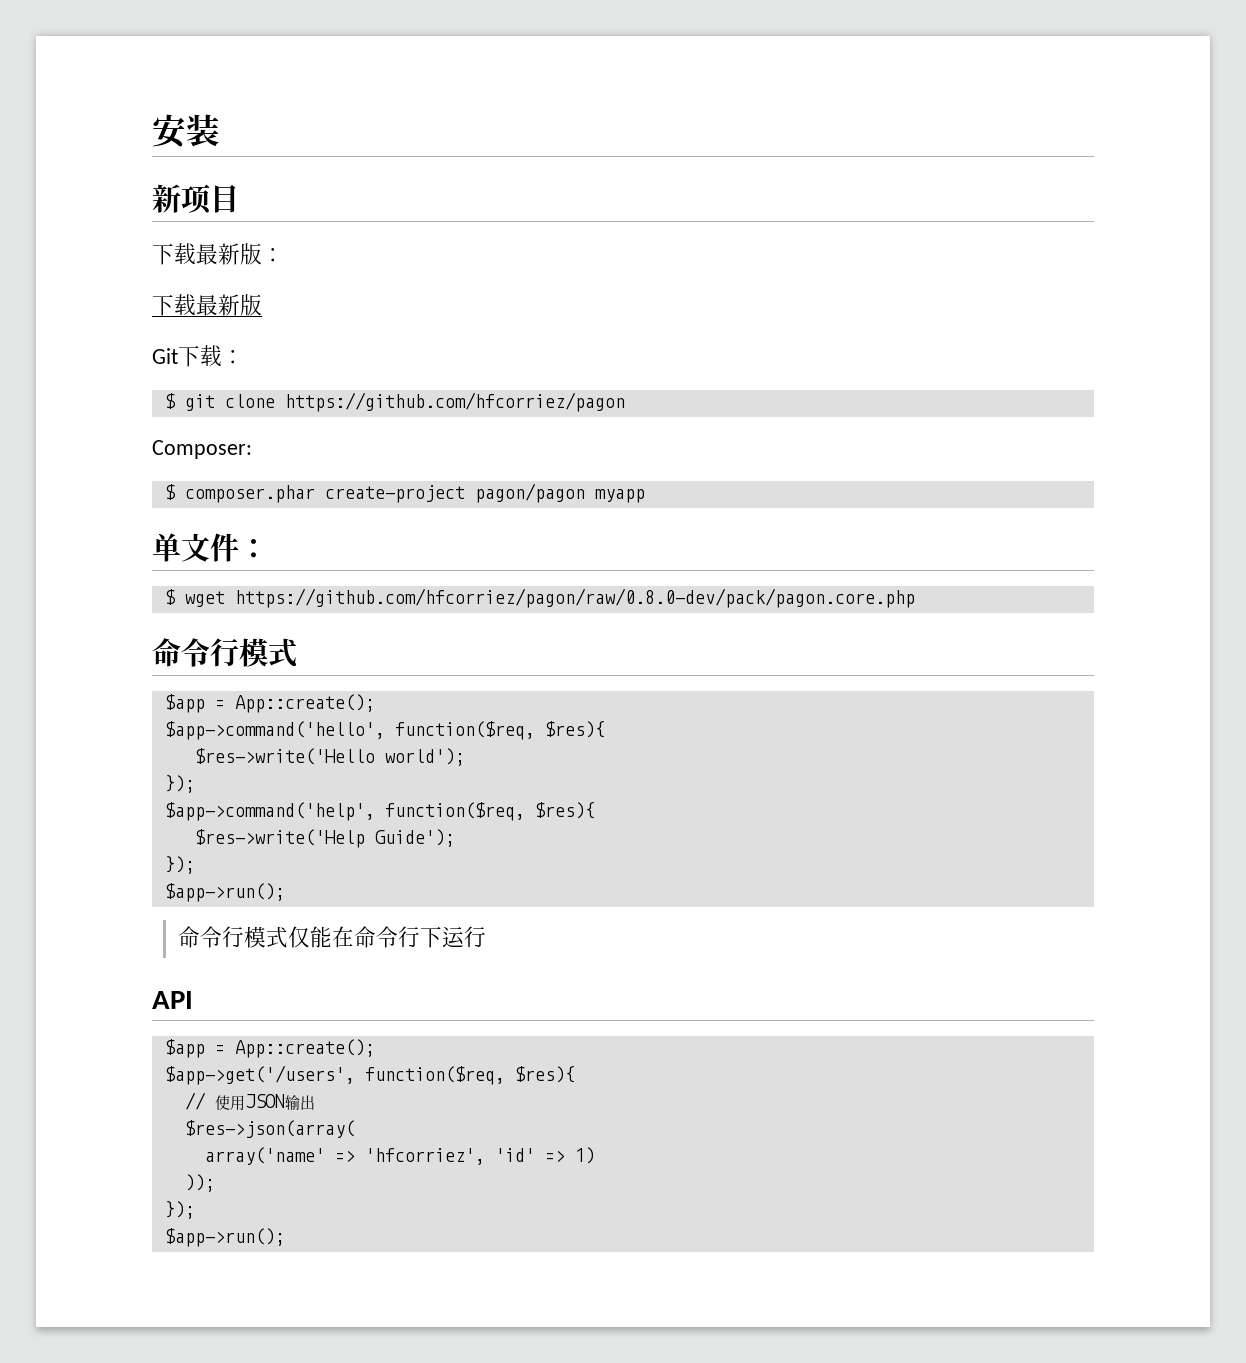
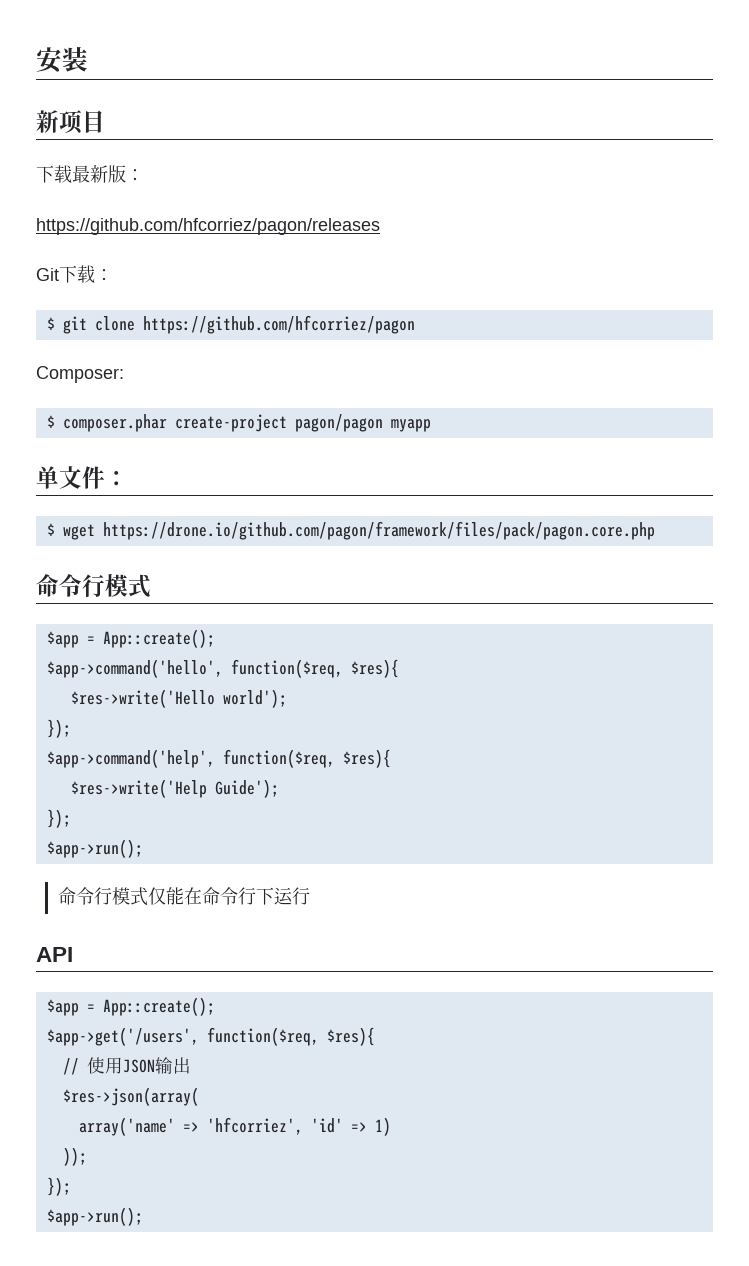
[152,294,262,316] 下载最新版 -> [36,218,380,235] https://github.com/hfcorriez/pagon/releases
[234,588,915,608] https://github.com/hfcorriez/pagon/raw/0.8.0-dev/pack/pagon.core.php -> [102,521,655,540] https://drone.io/github.com/pagon/framework/files/pack/pagon.core.php

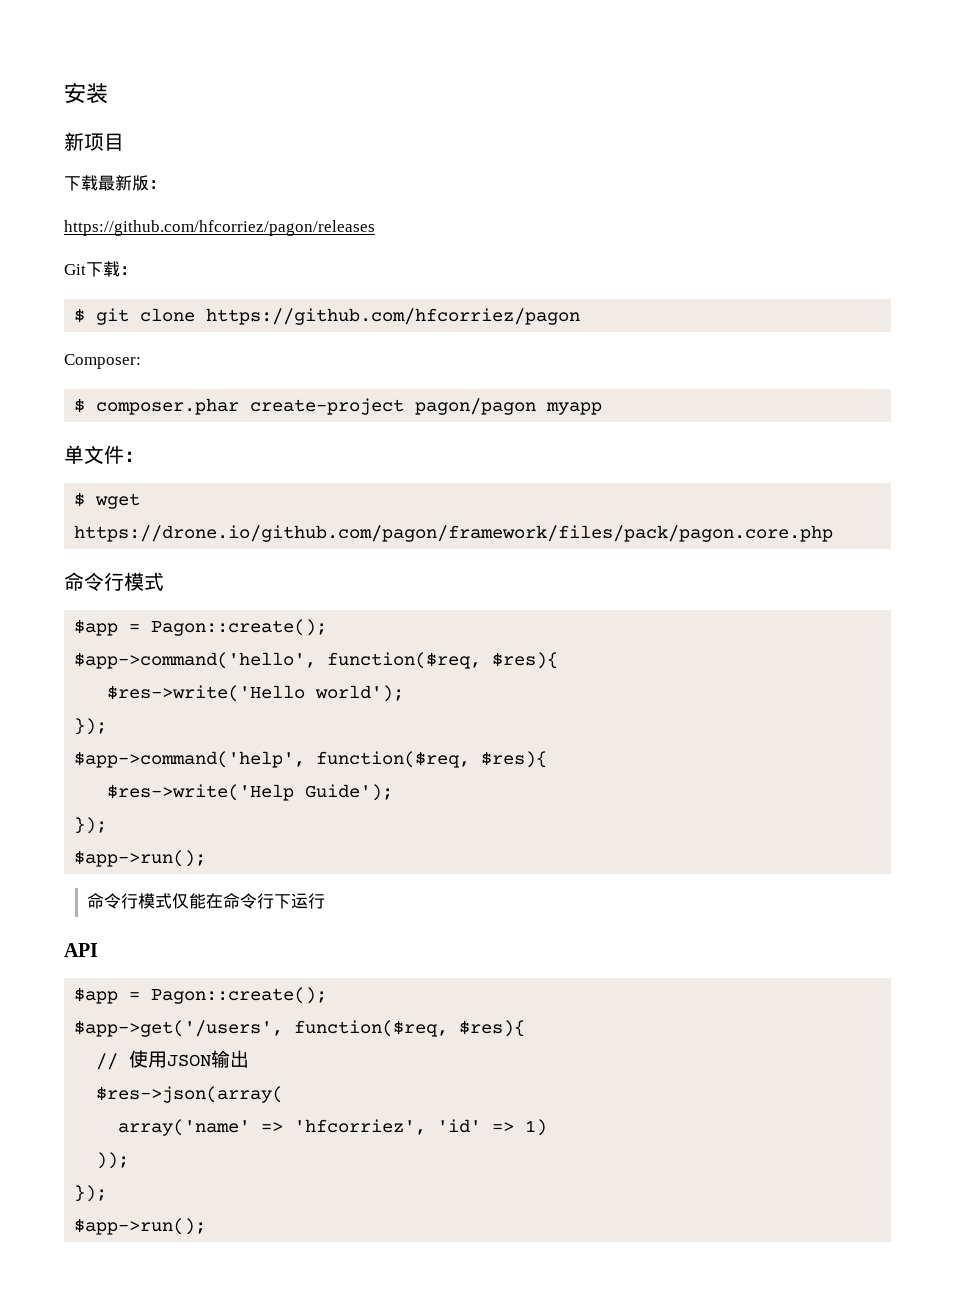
[102,629,215,648] App::create(); -> [151,619,328,636] Pagon::create();
[102,997,215,1016] App::create(); -> [151,987,328,1004] Pagon::create();

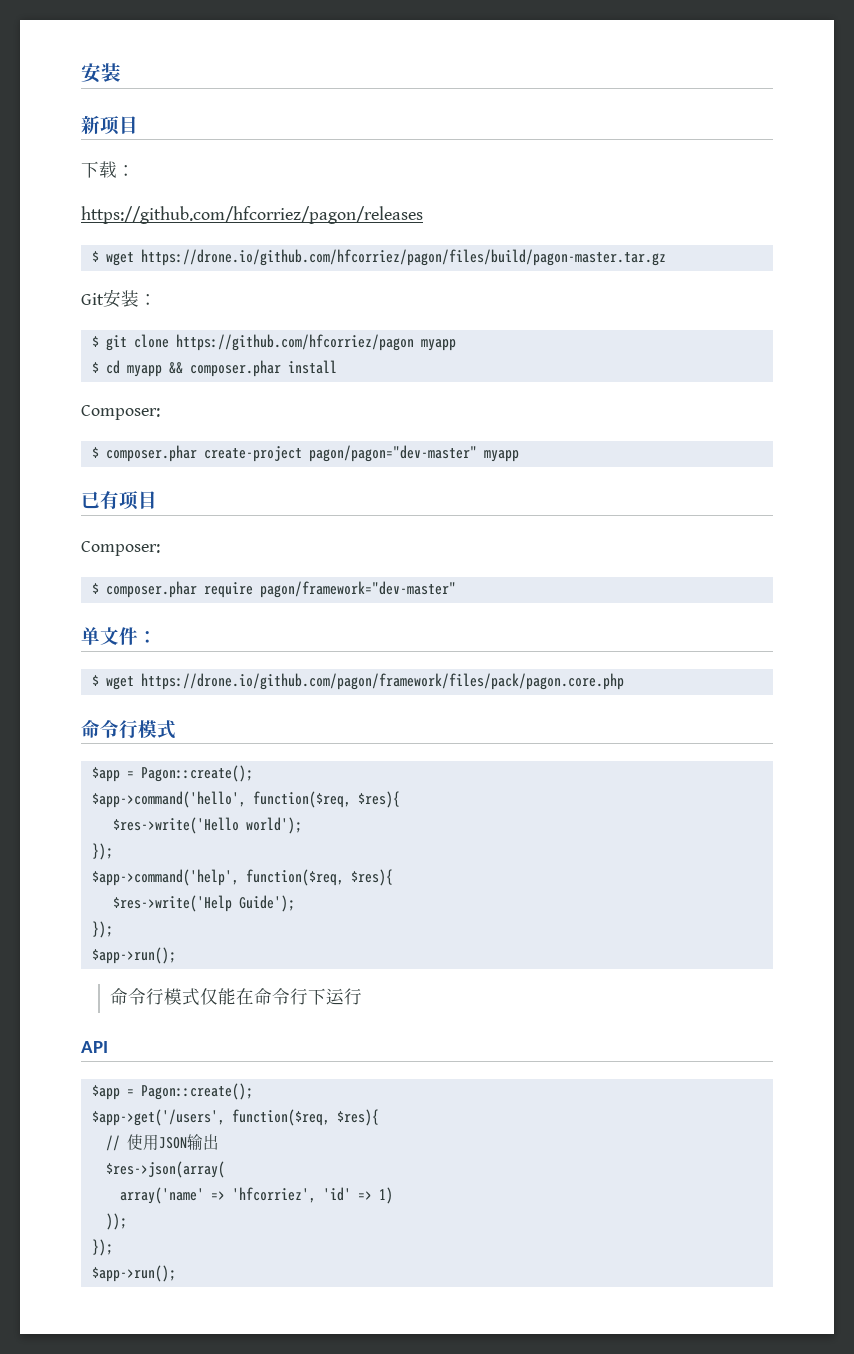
[98,175,149,191] 最新版 -> (117, 169) none
(375, 228) none -> [91,249,666,266] // $ wget https://drone.io/github.com/hfcorriez/pagon/files/build/pagon-master.tar.gz
[86,261,120,277] 下载 -> [103,289,139,308] 安装
(581, 316) none -> [420,339,456,351] [91,360,337,377] myapp // $ cd myapp && composer.phar install
[415,398,603,415] pagon/pagon myapp -> [308,445,519,462] [81,491,157,510] [81,541,160,556] [91,581,456,598] pagon/pagon="dev-master" myapp // 已有项目 // Composer: // $ composer.phar require pagon/framework="dev-master"

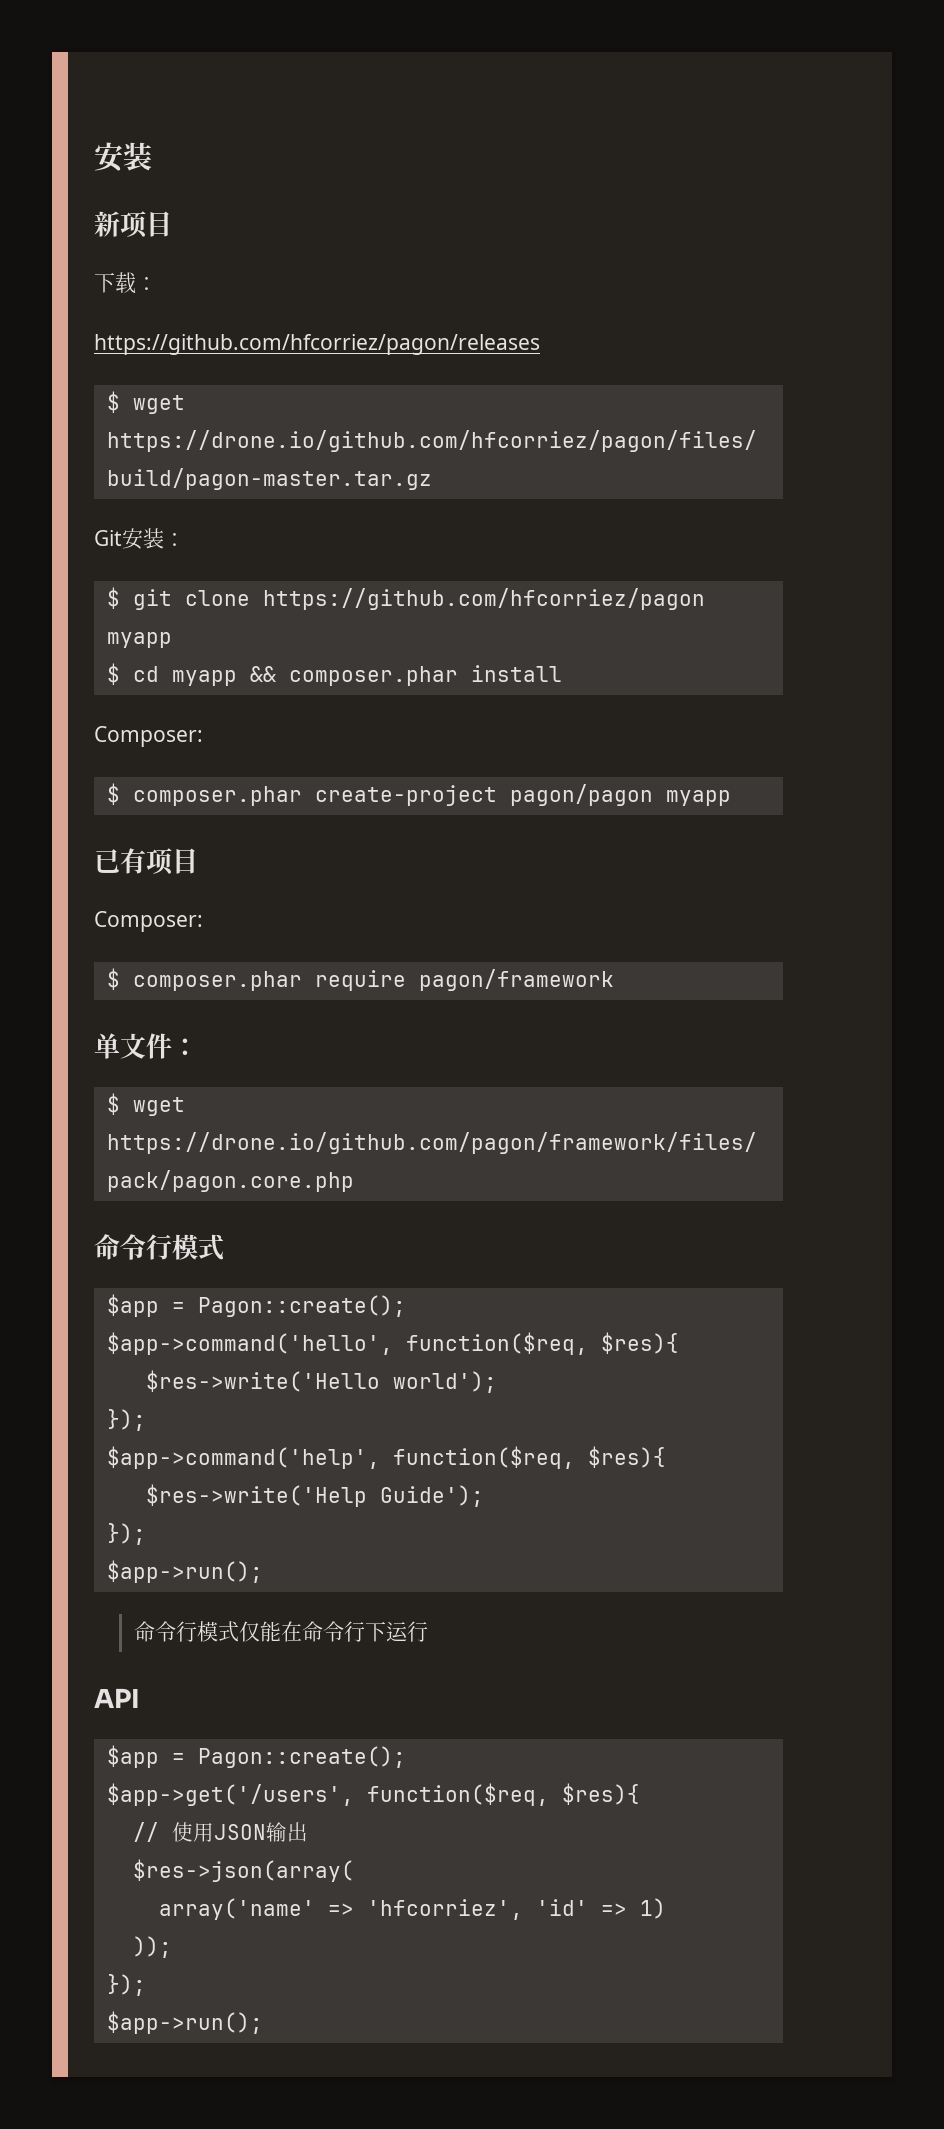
[308,445,477,462] pagon/pagon="dev-master" -> [509,784,653,806] pagon/pagon
[259,581,456,598] pagon/framework="dev-master" -> [418,969,614,991] pagon/framework

